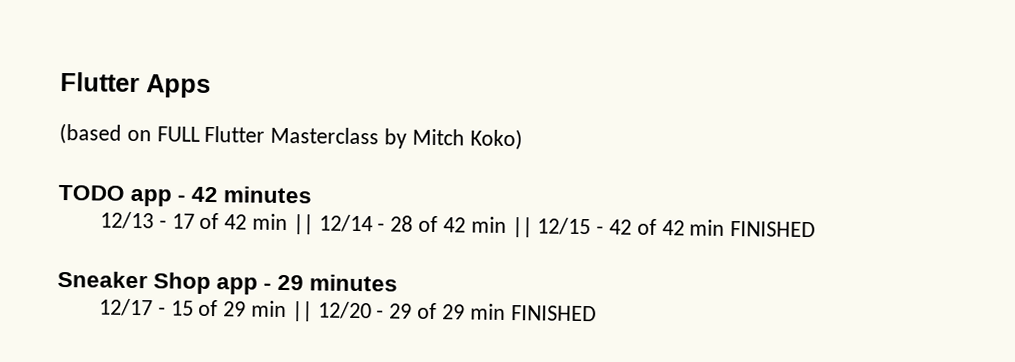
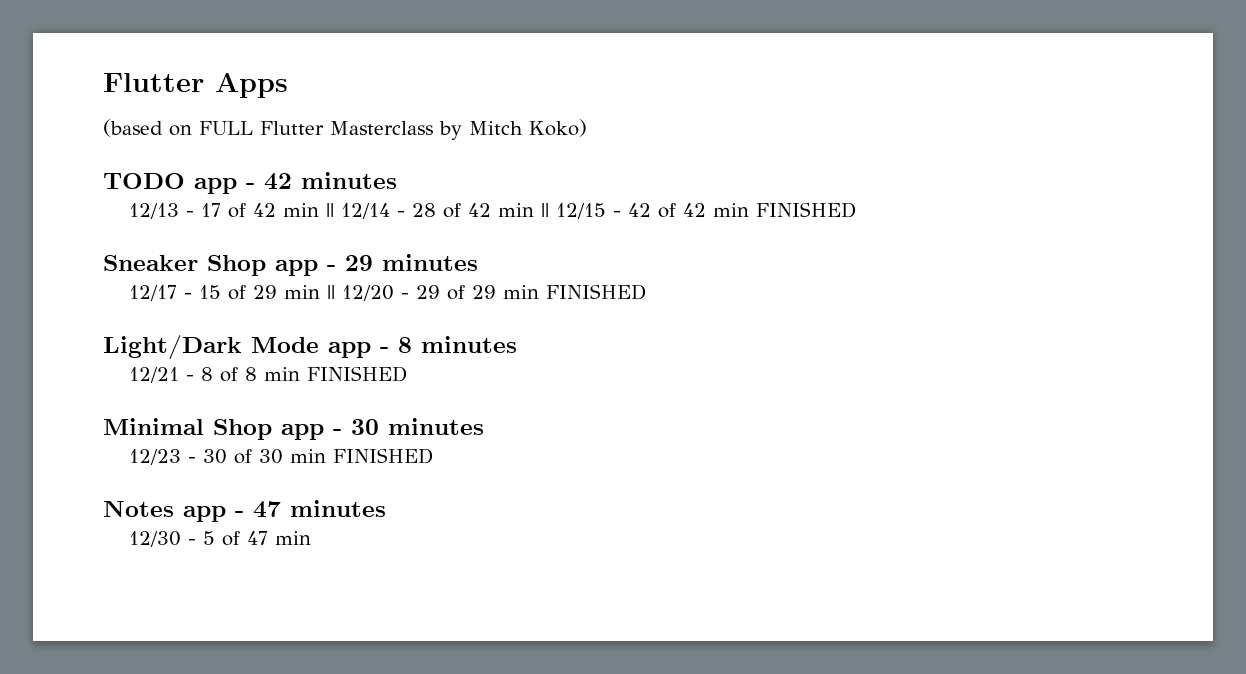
(597, 313) none -> [103,335,517,360] [128,366,407,383] [103,418,484,440] [128,448,433,465] [103,500,386,522] [128,531,311,547] // Light/Dark Mode app - 8 minutes // 12/21 - 8 of 8 min FINISHED // Minimal Shop app - 30 minutes // 12/23 - 30 of 30 min FINISHED // Notes app - 47 minutes // 12/30 - 5 of 47 min

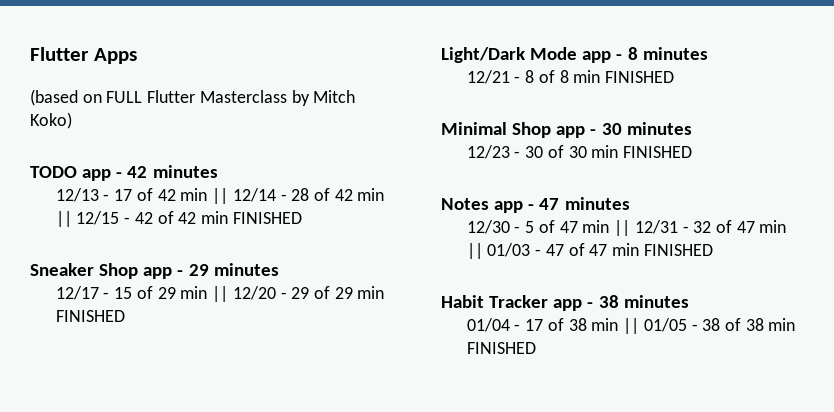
(311, 538) none -> [614,220,787,236] [466,243,713,259] [441,295,689,311] [466,318,796,334] [466,342,536,354] || 12/31 - 32 of 47 min || 01/03 - 47 of 47 min FINISHED // Habit Tracker app - 38 minutes // 01/04 - 17 of 38 min || 01/05 - 38 of 38 min FINISHED

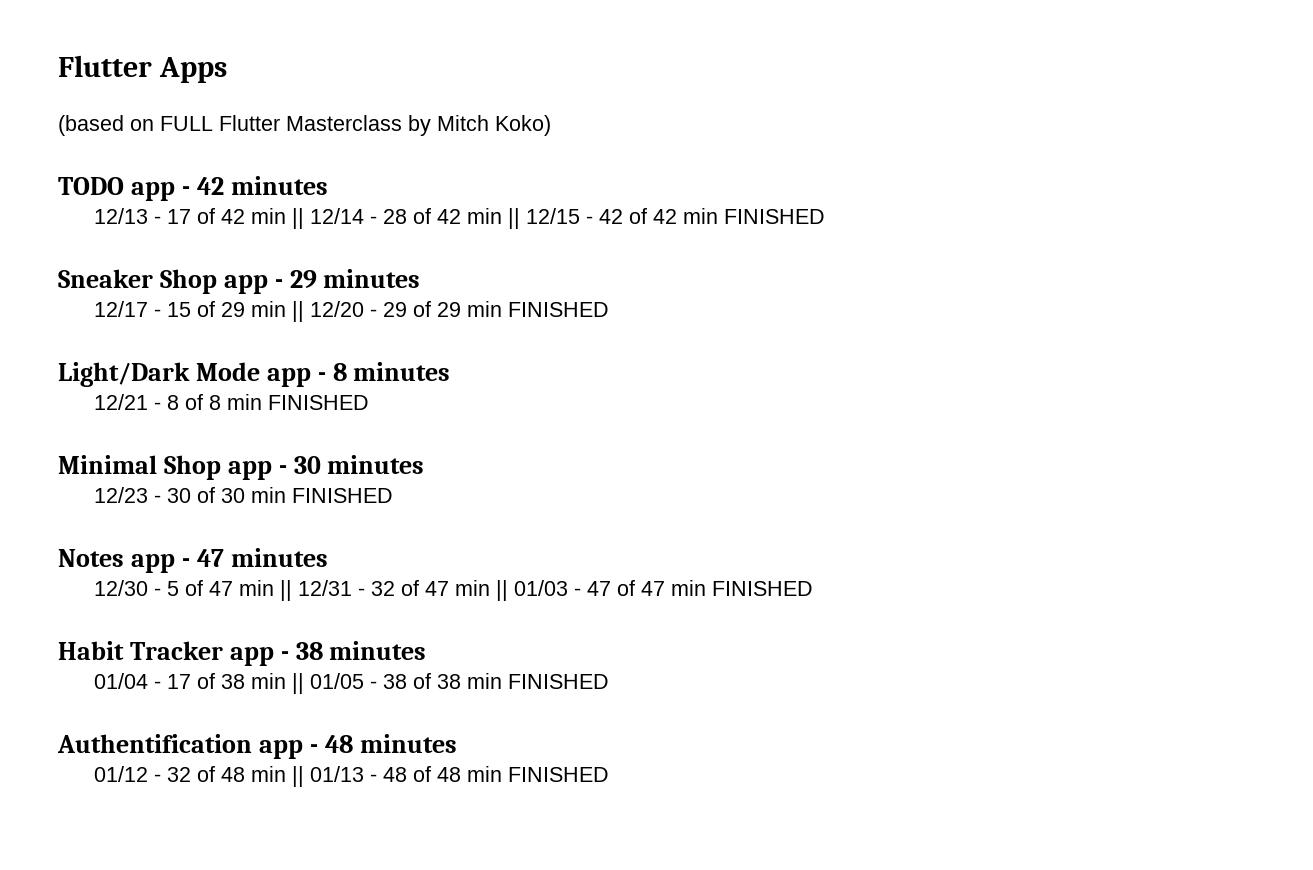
(536, 348) none -> [57,734,457,759] [94,766,610,787] // Authentification app - 48 minutes // 01/12 - 32 of 48 min || 01/13 - 48 of 48 min FINISHED

